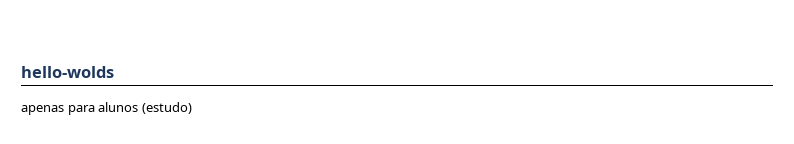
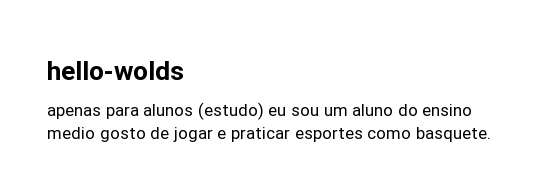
(192, 108) none -> [268,104,473,116] [47,127,491,142] eu sou um aluno do ensino medio gosto de jogar e praticar esportes como basquete.

